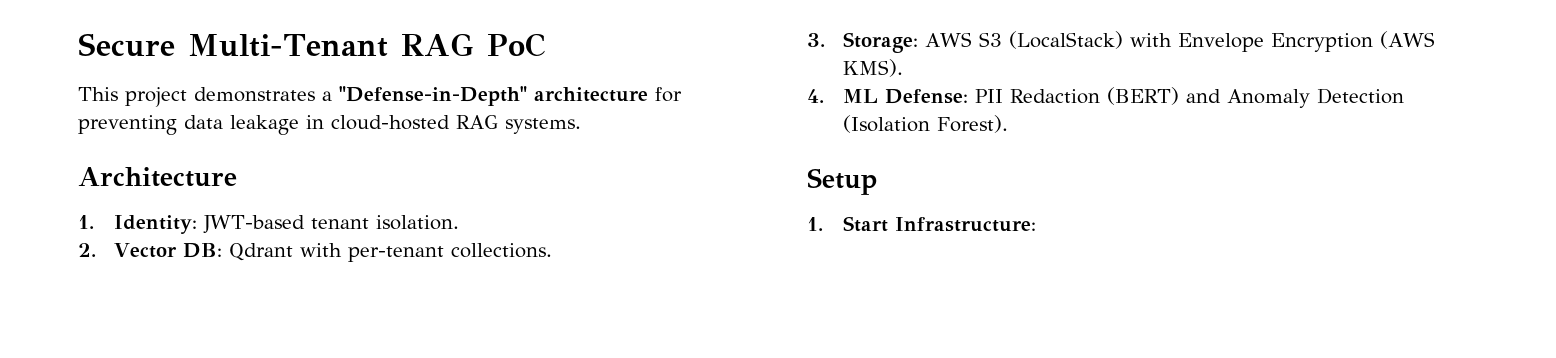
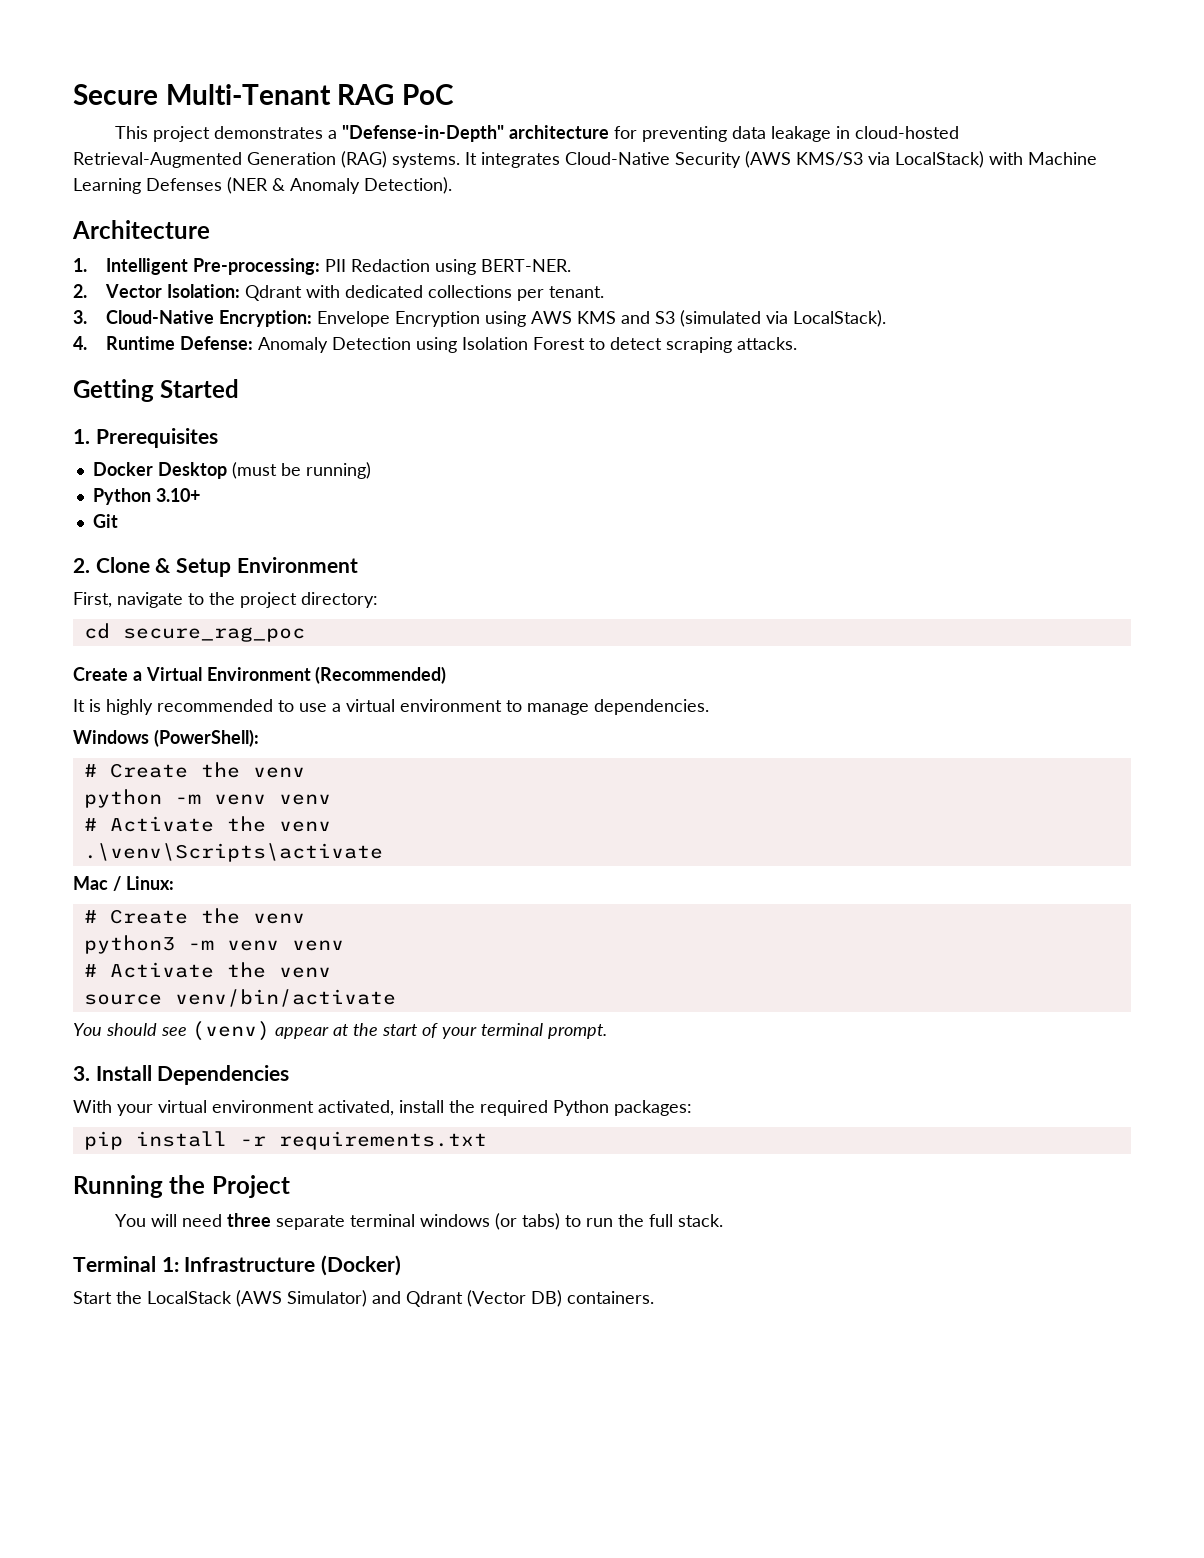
[456,115,581,134] [78,167,237,187] [78,215,459,234] RAG systems. // Architecture // 1. Identity: JWT-based tenant isolation. -> [73,151,1097,168] [73,177,452,194] [72,220,210,239] [73,258,571,275] Retrieval-Augmented Generation (RAG) systems. It integrates Cloud-Native Security (AWS KMS/S3 via LocalStack) with Machine Learning Defenses (NER & Anomaly Detection). // Architecture // 1. Intelligent Pre-processing: PII Redaction using BERT-NER.
[182,243,222,258] DB: -> [166,284,240,298] Isolation:
[347,243,552,262] [807,31,1435,53] [842,59,903,77] [807,87,1404,108] [842,115,1008,133] [807,168,877,195] [807,216,1036,232] per-tenant collections. // 3. Storage: AWS S3 (LocalStack) with Envelope Encryption (AWS KMS). // 4. ML Defense: PII Redaction (BERT) and Anomaly Detection (Isolation Forest). // Setup // 1. Start Infrastructure: -> [344,285,604,301] [73,310,886,327] [73,336,797,353] [73,379,240,402] [73,428,218,448] [92,462,371,479] [92,488,200,505] [92,514,118,528] [73,557,358,577] [73,592,378,608] [83,623,305,642] [73,666,447,684] [73,699,709,715] [73,729,259,747] [83,762,305,778] [83,789,331,808] [83,816,331,832] [83,843,383,862] [73,876,174,891] [83,908,305,924] [83,935,344,954] [83,962,331,978] [83,989,396,1007] [73,1021,607,1041] [73,1065,290,1085] [73,1100,692,1116] [83,1131,487,1150] [73,1175,290,1198] [114,1213,723,1230] [73,1255,402,1276] [73,1290,654,1307] dedicated collections per tenant. // 3. Cloud-Native Encryption: Envelope Encryption using AWS KMS and S3 (simulated via LocalStack). // 4. Runtime Defense: Anomaly Detection using Isolation Forest to detect scraping attacks. // Getting Started // 1. Prerequisites // Docker Desktop (must be running) // Python 3.10+ // Git // 2. Clone & Setup Environment // First, navigate to the project directory: // cd secure_rag_poc // Create a Virtual Environment (Recommended) // It is highly recommended to use a virtual environment to manage dependencies. // Windows (PowerShell): // # Create the venv // python -m venv venv // # Activate the venv // .\venv\Scripts\activate // Mac / Linux: // # Create the venv // python3 -m venv venv // # Activate the venv // source venv/bin/activate // You should see (venv) appear at the start of your terminal prompt. // 3. Install Dependencies // With your virtual environment activated, install the required Python packages: // pip install -r requirements.txt // Running the Project // You will need three separate terminal windows (or tabs) to run the full stack. // Terminal 1: Infrastructure (Docker) // Start the LocalStack (AWS Simulator) and Qdrant (Vector DB) containers.

